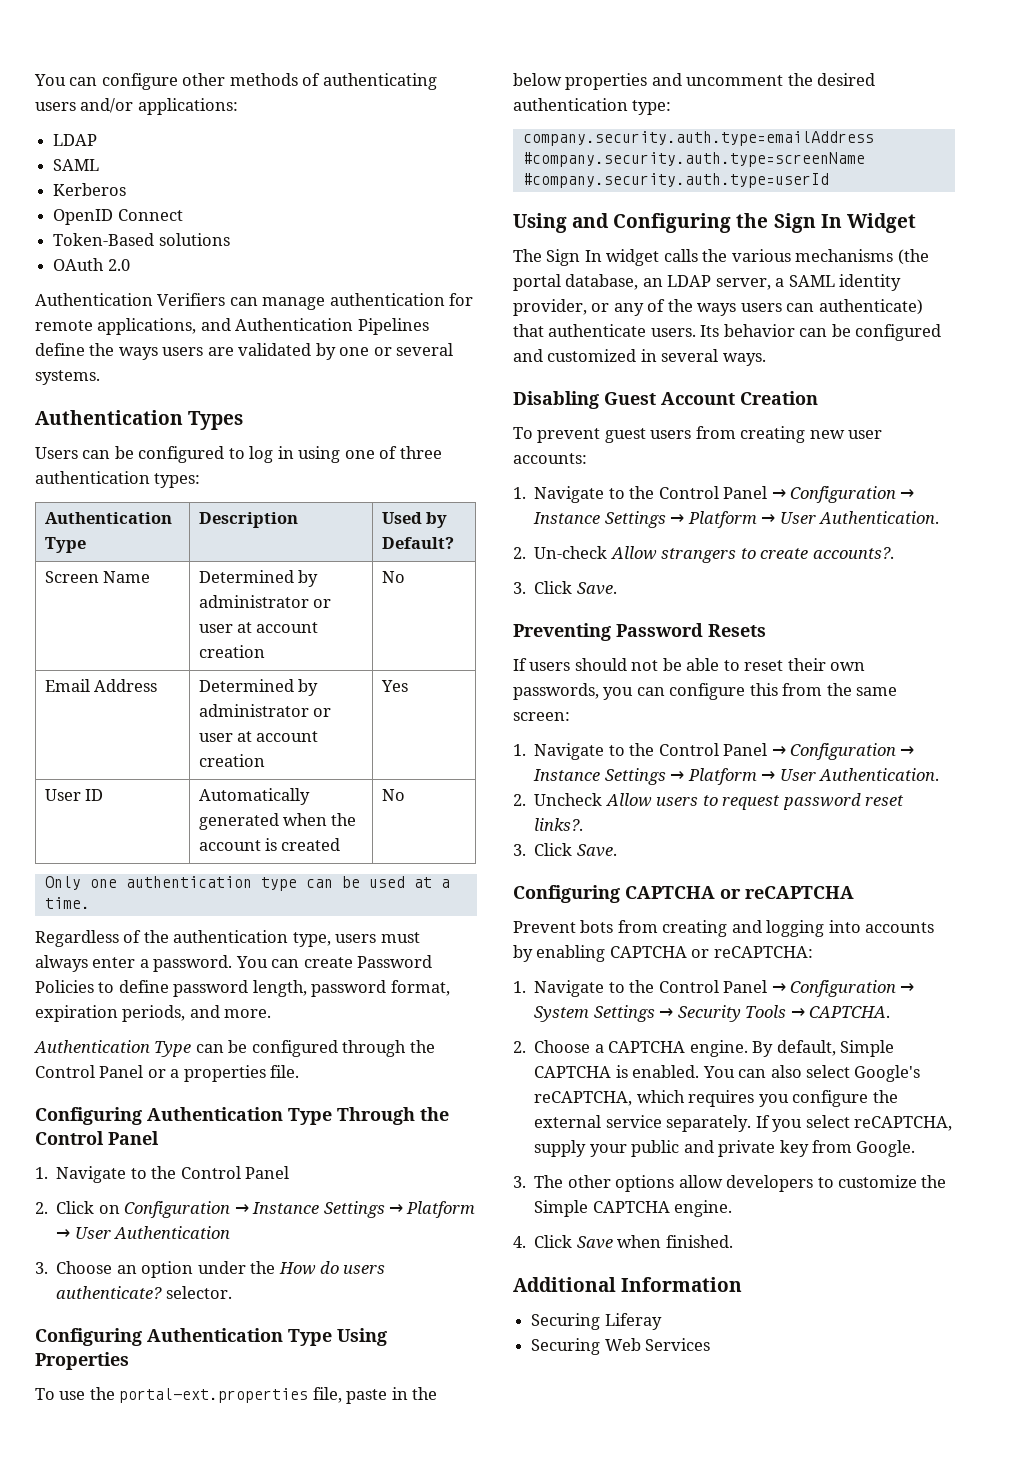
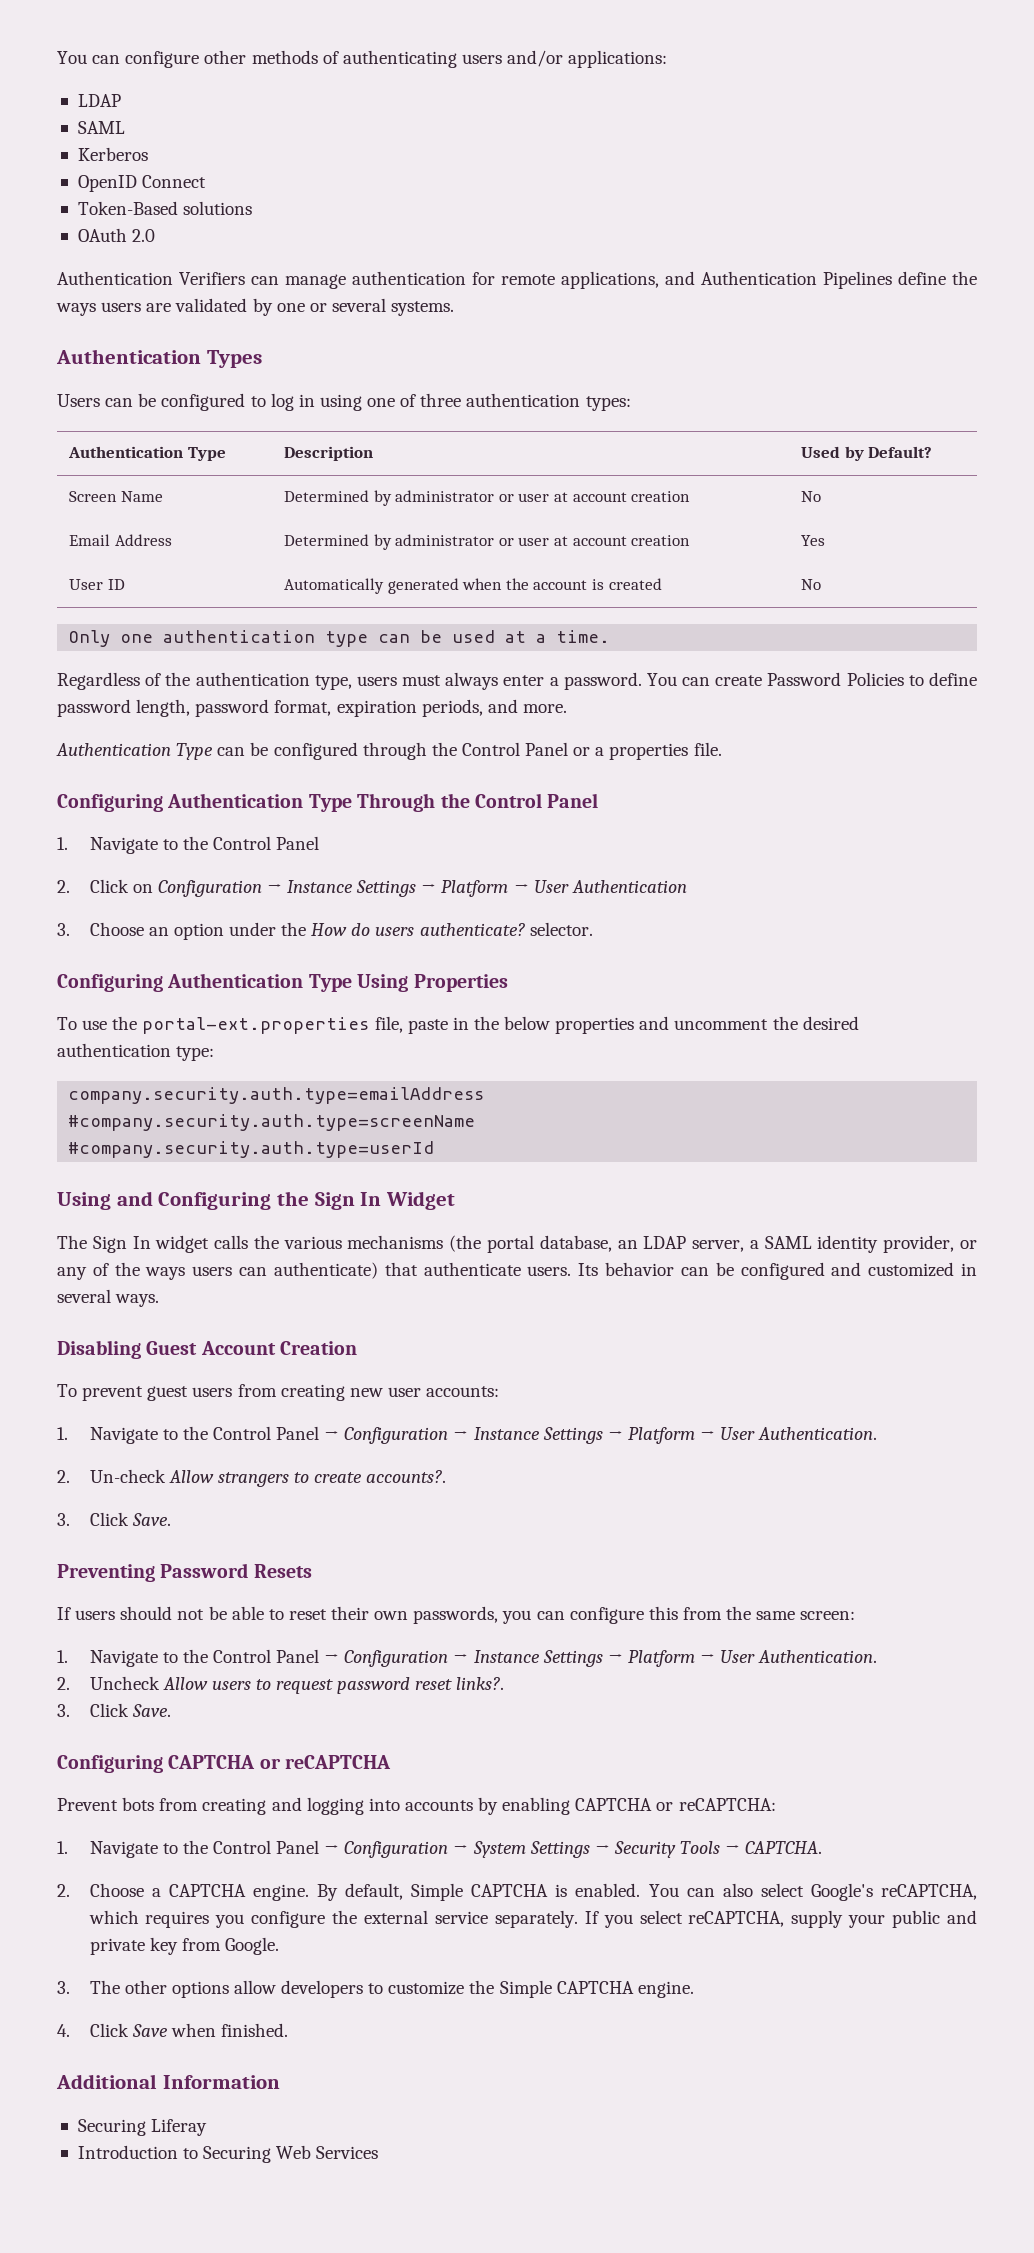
(662, 1321) none -> [77,2145,199,2159] Introduction to

